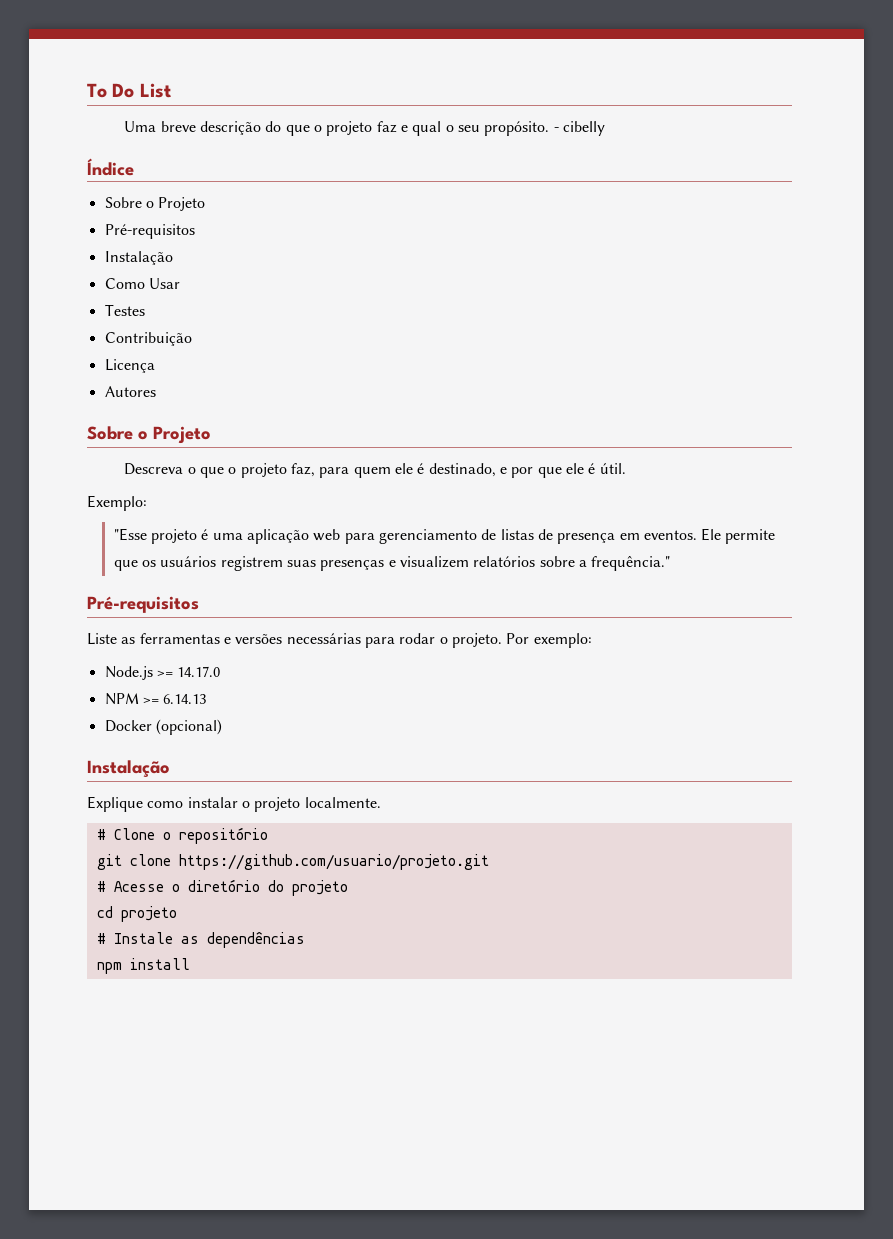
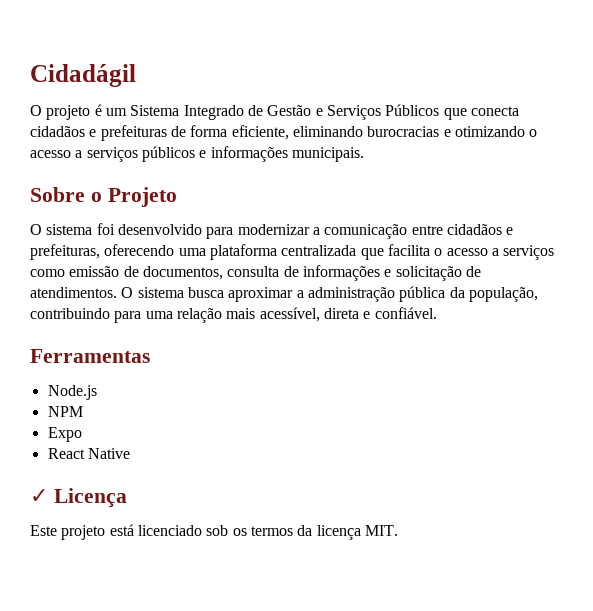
[87,83,171,98] [124,121,605,136] [87,158,134,176] [104,197,206,211] [104,224,195,239] [104,251,173,265] [104,278,180,289] [104,304,145,316] [104,332,192,346] [104,359,155,373] [104,386,156,397] [87,426,211,444] [124,463,626,478] [87,495,147,511] [113,528,776,544] [113,556,671,571] [87,596,199,613] [87,633,592,648] [104,666,221,680] [104,693,207,705] [104,719,222,735] [87,760,170,778] [87,796,381,812] [96,827,268,844] [96,854,489,870] [96,879,348,896] [96,906,177,922] [96,932,305,948] [96,958,190,974] To Do List // Uma breve descrição do que o projeto faz e qual o seu propósito. - cibelly // Índice // Sobre o Projeto // Pré-requisitos // Instalação // Como Usar // Testes // Contribuição // Licença // Autores // Sobre o Projeto // Descreva o que o projeto faz, para quem ele é destinado, e por que ele é útil. // Exemplo: // "Esse projeto é uma aplicação web para gerenciamento de listas de presença em eventos. Ele permite que os usuários registrem suas presenças e visualizem relatórios sobre a frequência." // Pré-requisitos // Liste as ferramentas e versões necessárias para rodar o projeto. Por exemplo: // Node.js >= 14.17.0 // NPM >= 6.14.13 // Docker (opcional) // Instalação // Explique como instalar o projeto localmente. // # Clone o repositório // git clone https://github.com/usuario/projeto.git // # Acesse o diretório do projeto // cd projeto // # Instale as dependências // npm install -> [30,64,136,87] [30,104,519,120] [30,125,538,141] [30,146,364,162] [30,187,177,207] [30,223,514,239] [30,244,555,260] [30,265,481,281] [30,286,538,302] [30,307,437,323] [30,349,150,363] [47,385,97,400] [47,406,83,417] [47,427,82,442] [47,448,130,459] [30,488,127,508] [30,524,398,540] Cidadágil // O projeto é um Sistema Integrado de Gestão e Serviços Públicos que conecta cidadãos e prefeituras de forma eficiente, eliminando burocracias e otimizando o acesso a serviços públicos e informações municipais. // Sobre o Projeto // O sistema foi desenvolvido para modernizar a comunicação entre cidadãos e prefeituras, oferecendo uma plataforma centralizada que facilita o acesso a serviços como emissão de documentos, consulta de informações e solicitação de atendimentos. O sistema busca aproximar a administração pública da população, contribuindo para uma relação mais acessível, direta e confiável. // Ferramentas // Node.js // NPM // Expo // React Native // ✓ Licença // Este projeto está licenciado sob os termos da licença MIT.

